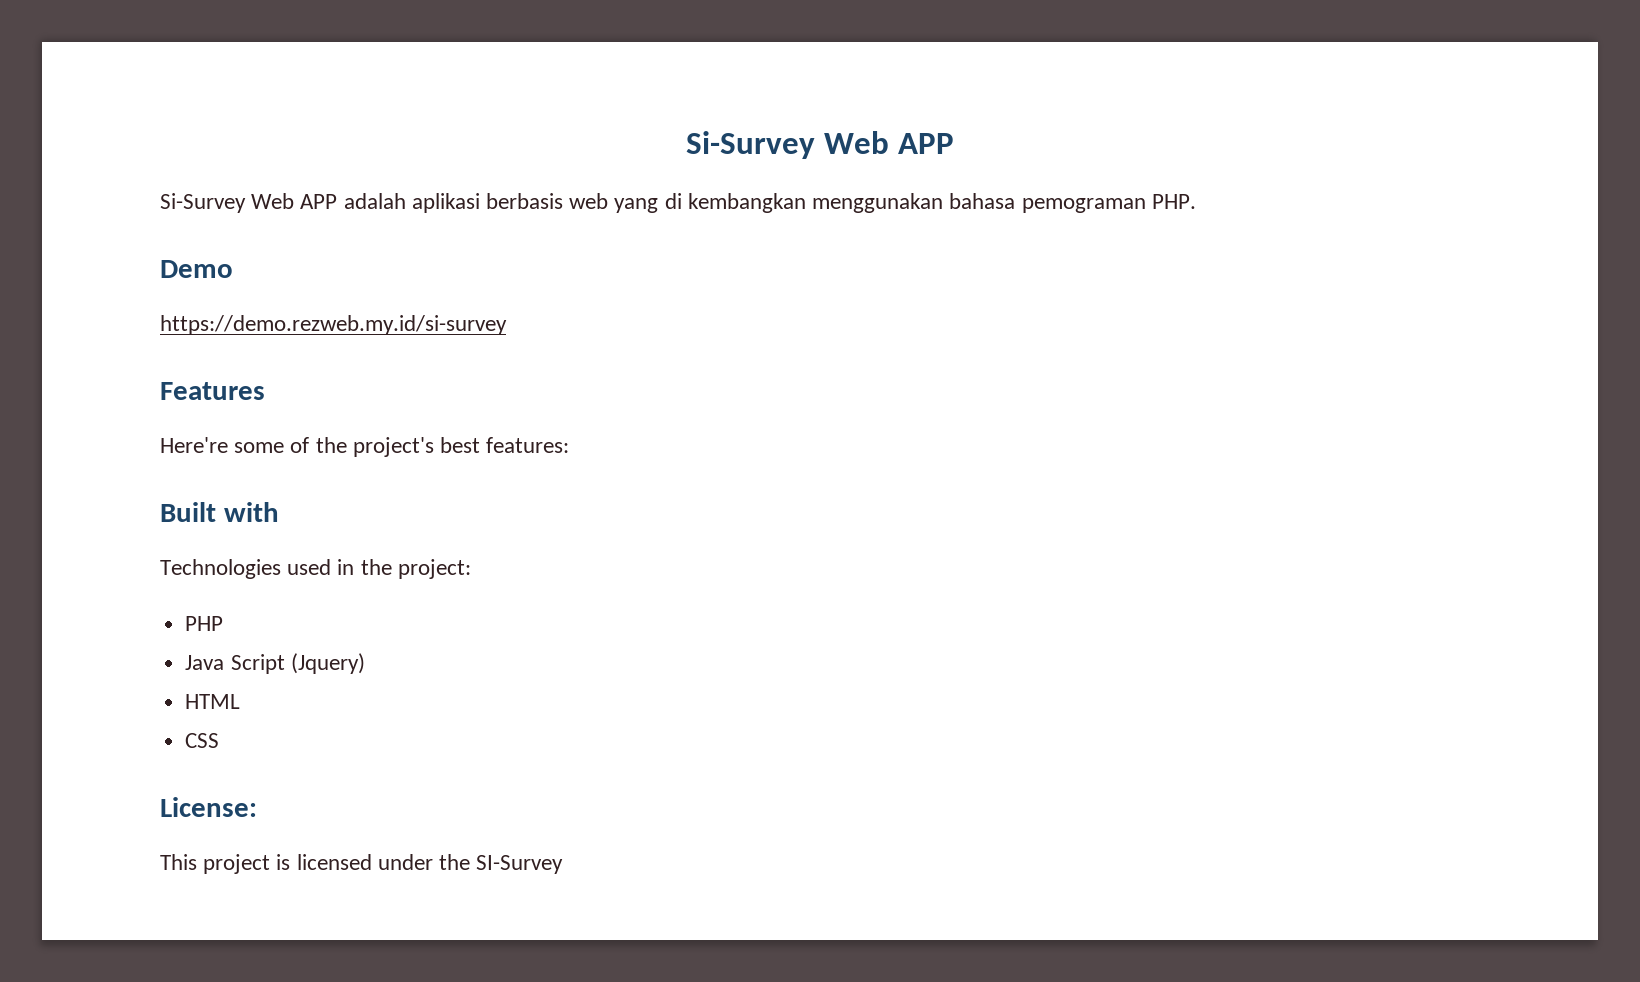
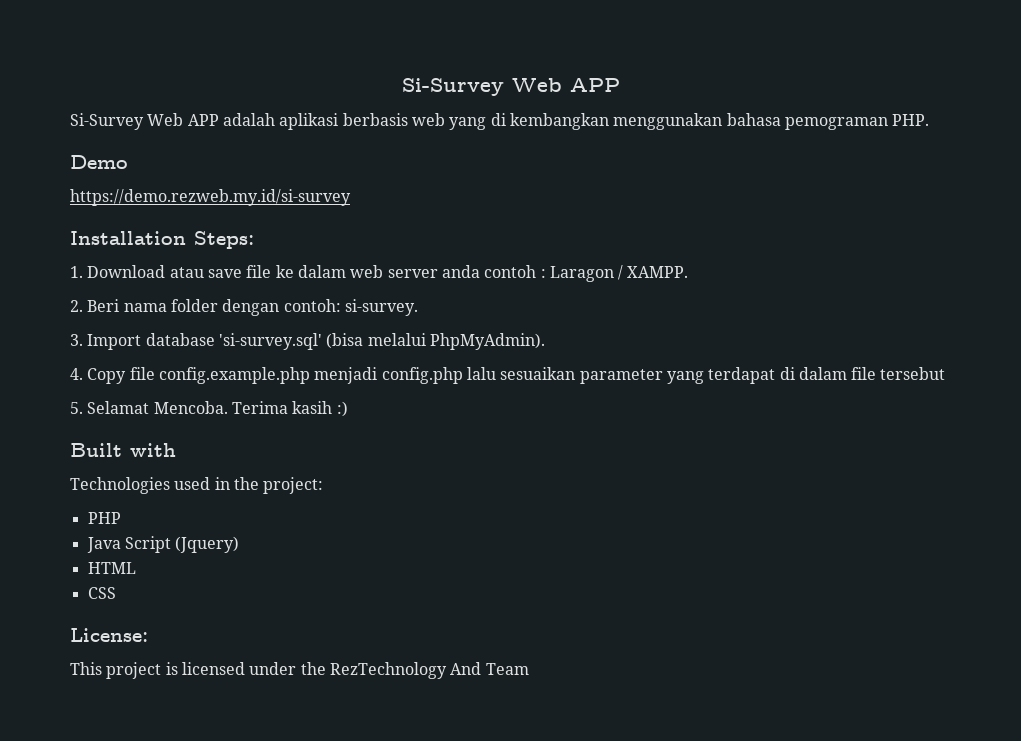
[160,382,265,400] [160,437,570,457] Features // Here're some of the project's best features: -> [70,231,254,249] [70,265,689,282] [70,299,418,316] [70,333,545,350] [70,367,946,384] [70,401,348,417] Installation Steps: // 1. Download atau save file ke dalam web server anda contoh : Laragon / XAMPP. // 2. Beri nama folder dengan contoh: si-survey. // 3. Import database 'si-survey.sql' (bisa melalui PhpMyAdmin). // 4. Copy file config.example.php menjadi config.php lalu sesuaikan parameter yang terdapat di dalam file tersebut // 5. Selamat Mencoba. Terima kasih :)
[476,855,564,874] SI-Survey -> [329,662,529,679] RezTechnology And Team

